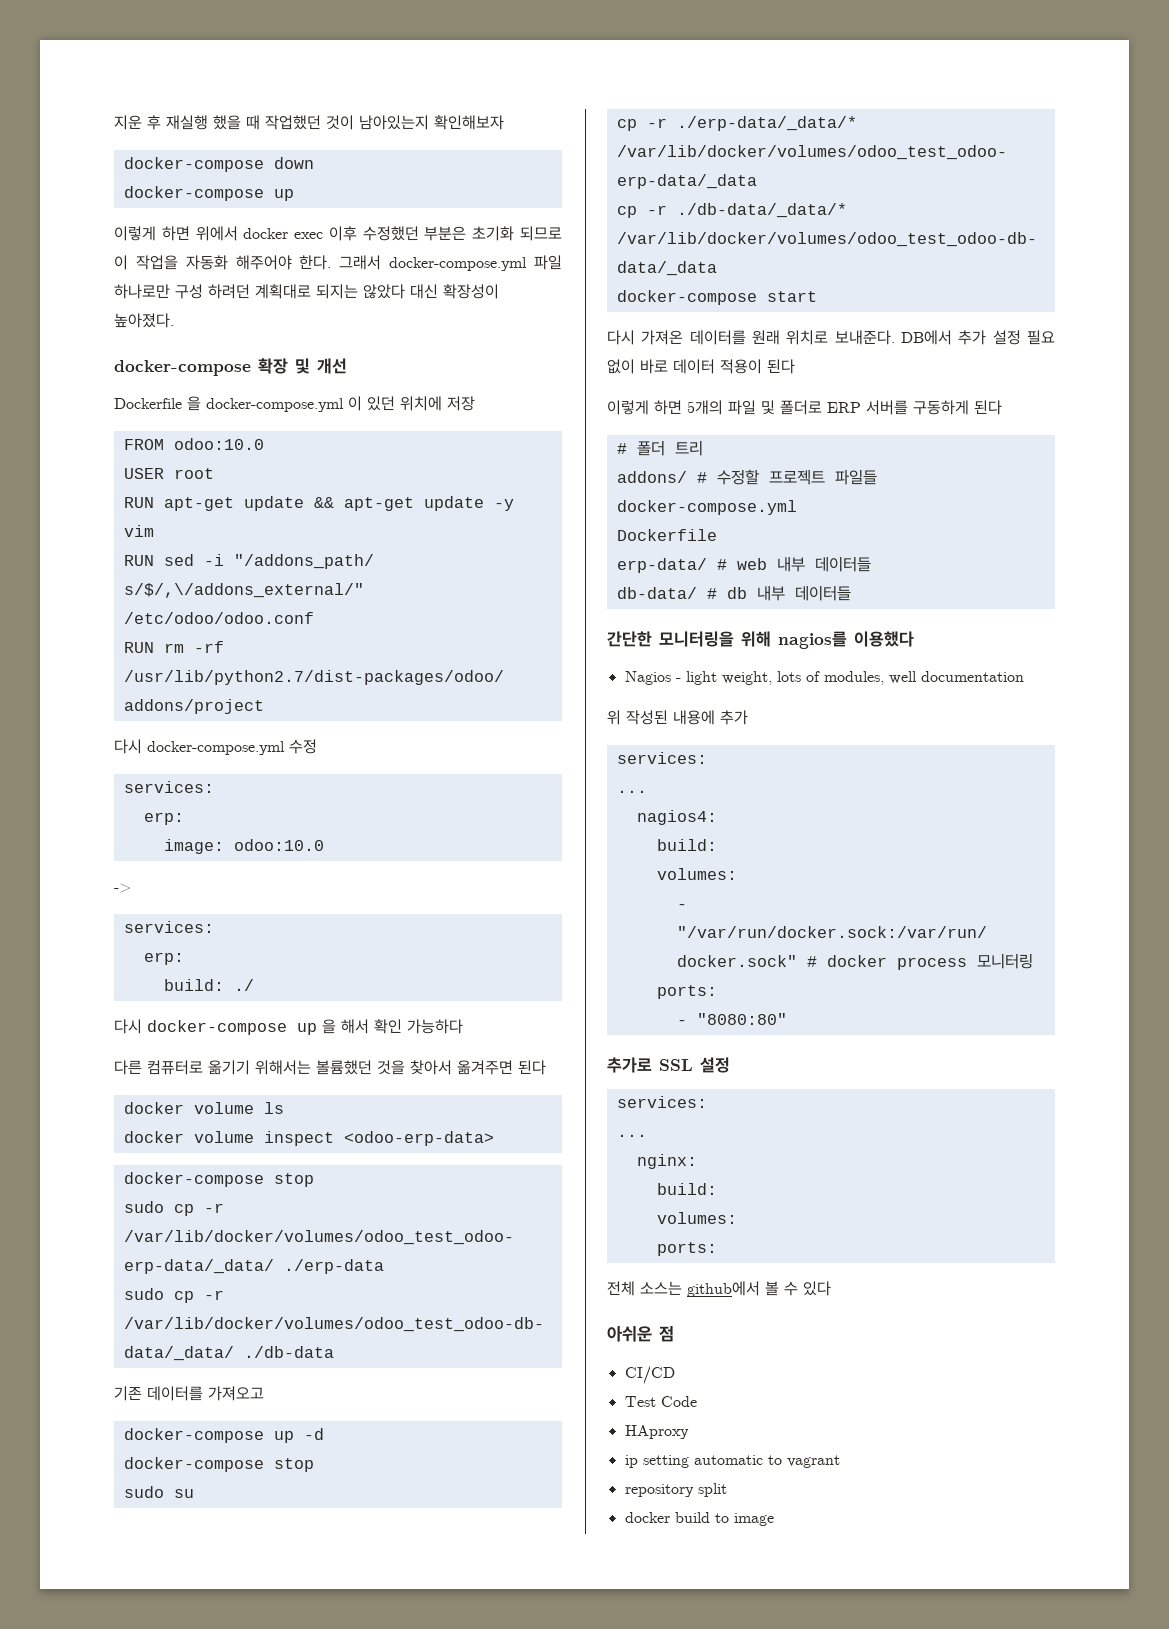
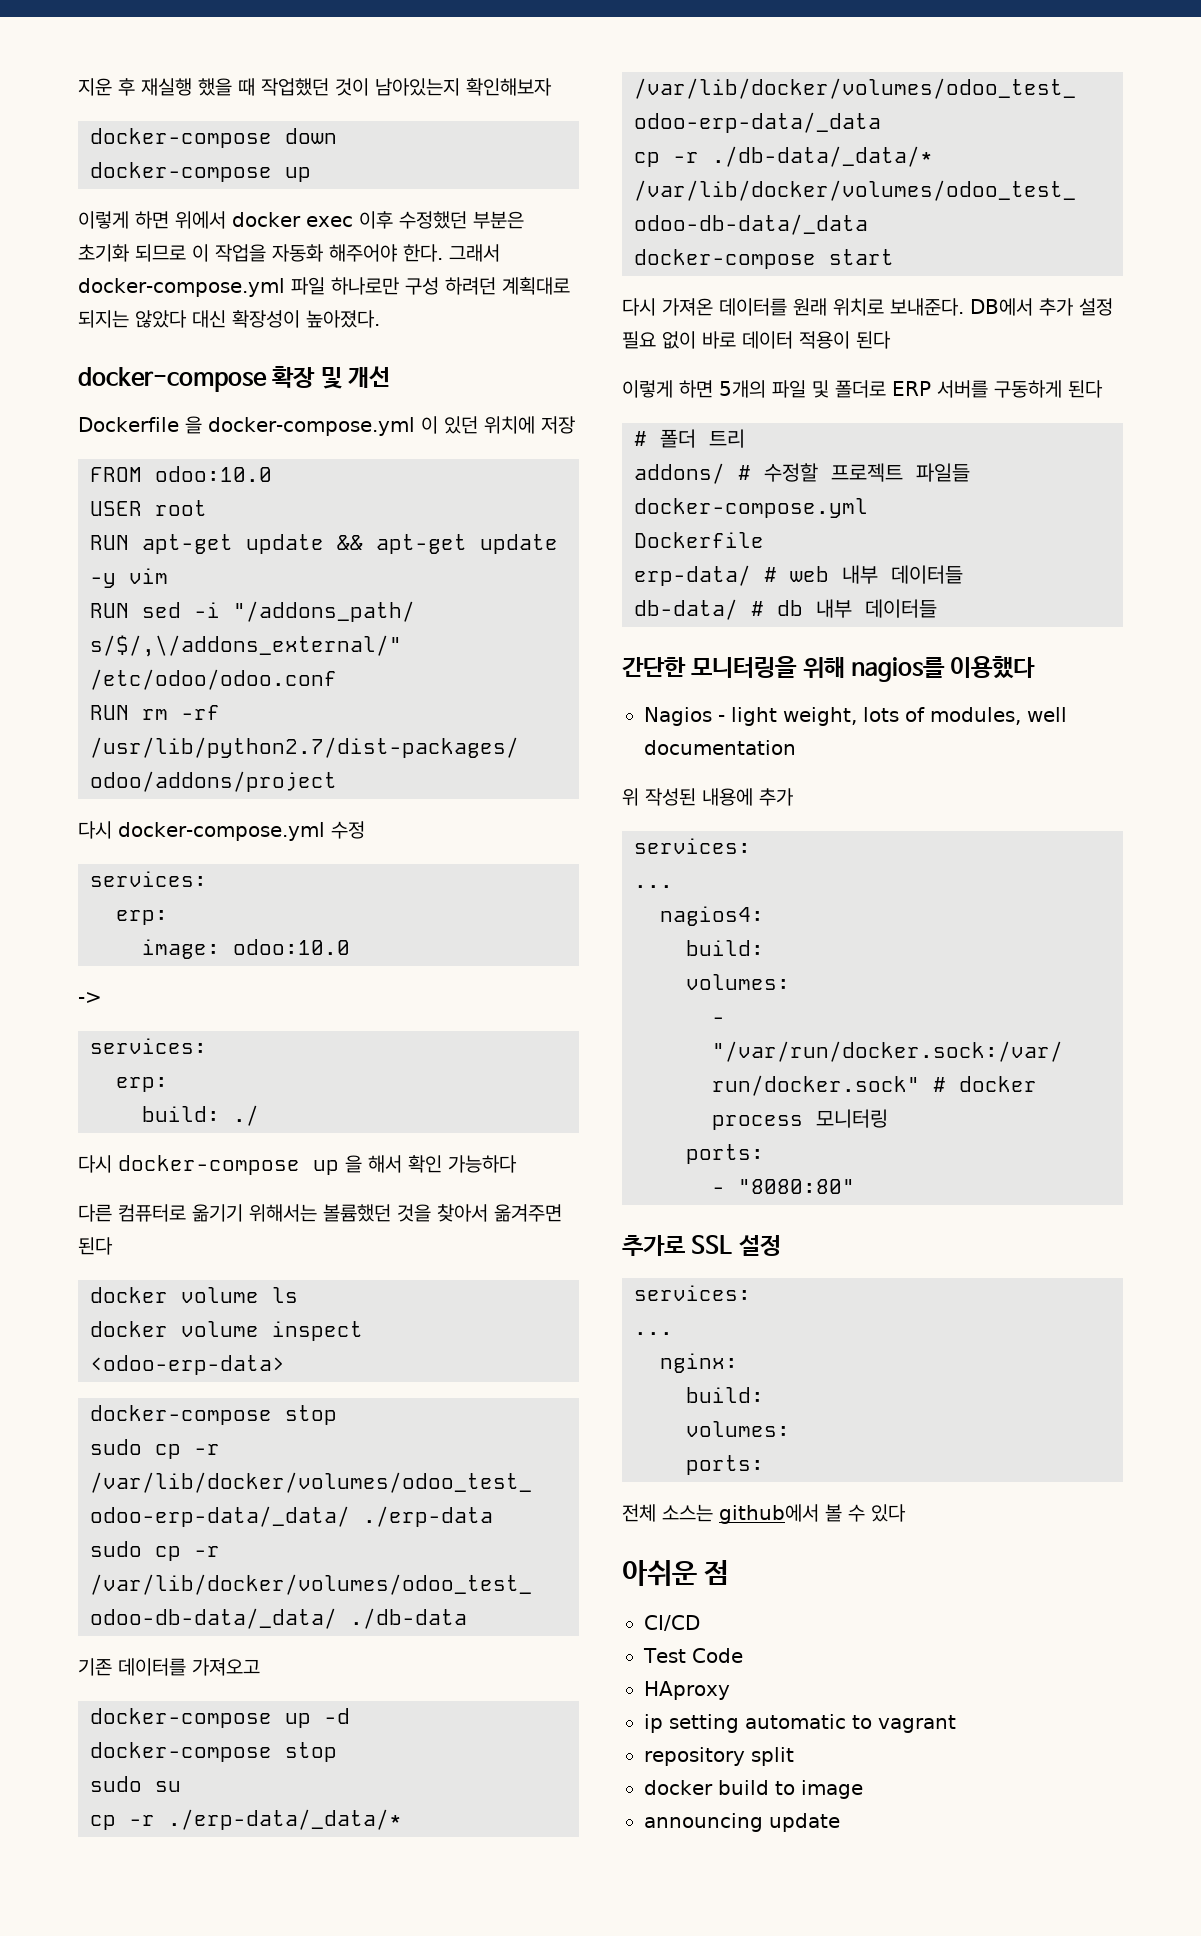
(774, 1519) none -> [644,1813,840,1832] // announcing update

